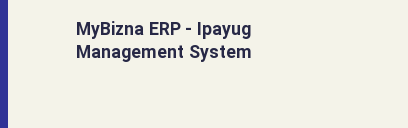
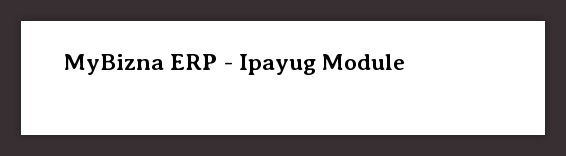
[76,45,252,62] Management System -> [322,54,406,70] Module

